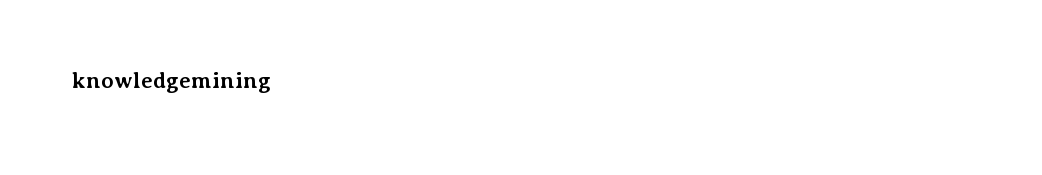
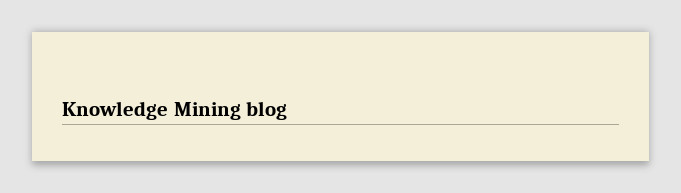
[72,72,271,93] knowledgemining -> [62,101,288,120] Knowledge Mining blog

